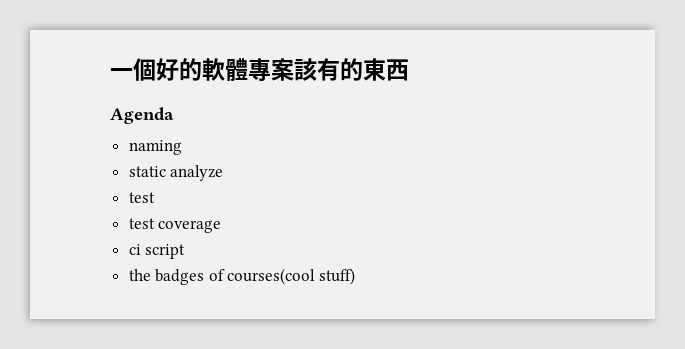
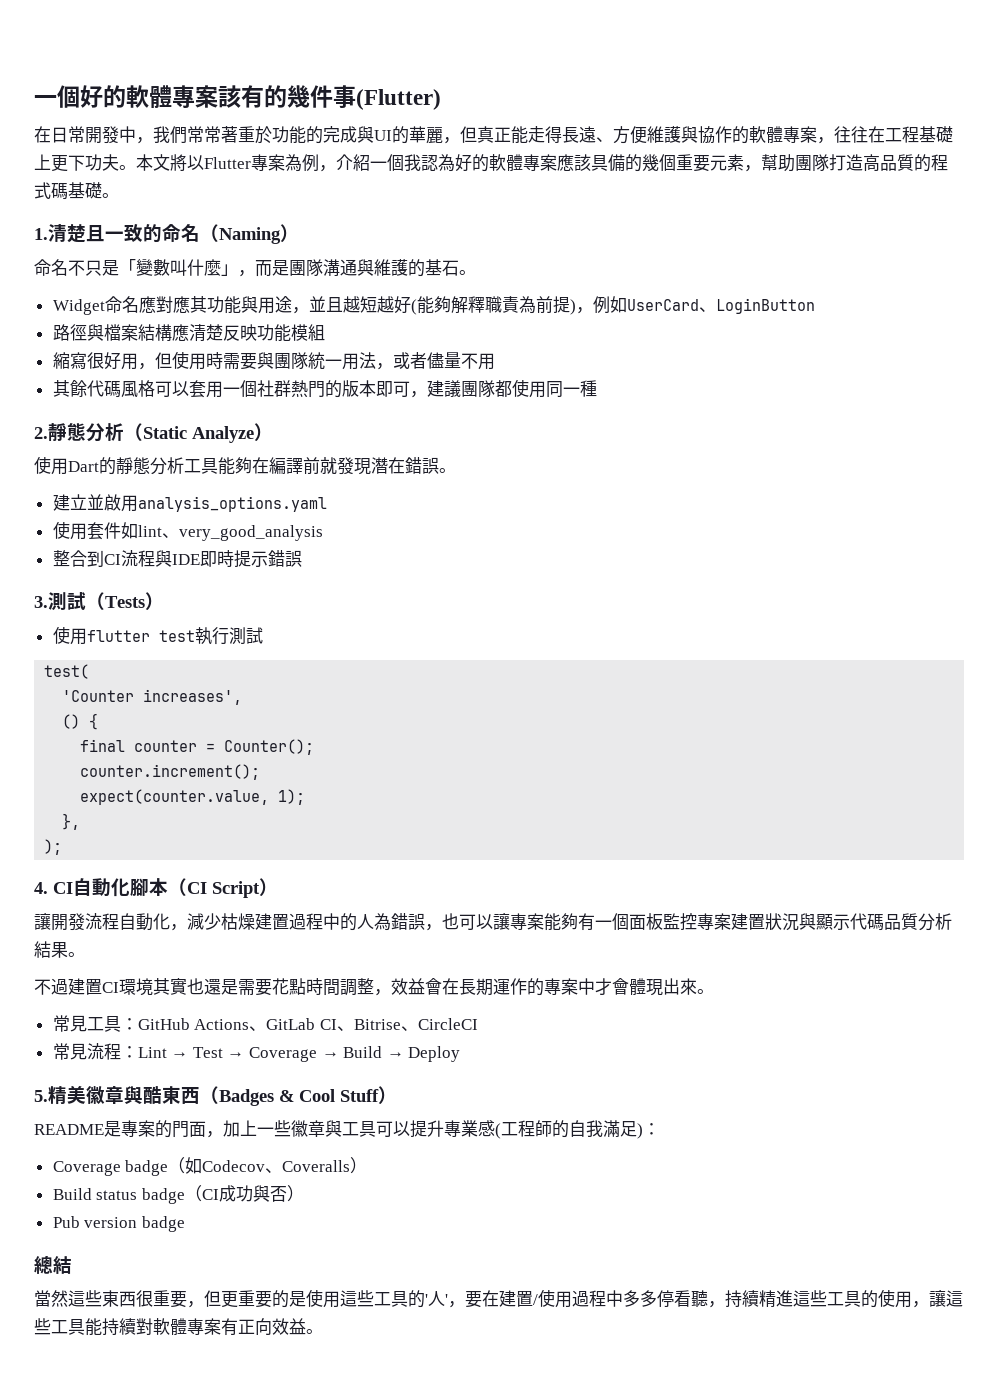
[363,58,409,81] [110,107,174,124] [128,140,182,155] [128,165,224,181] [128,192,155,203] [128,218,222,233] [128,244,186,259] [128,268,356,285] 東西 // Agenda // naming // static analyze // test // test coverage // ci script // the badges of courses(cool stuff) -> [287,85,441,110] [34,126,953,144] [34,154,948,172] [34,182,119,200] [34,224,299,244] [34,258,476,277] [52,296,815,315] [52,324,325,342] [52,351,495,370] [52,379,597,398] [34,422,273,443] [34,456,456,475] [52,494,327,512] [52,521,323,541] [52,550,302,568] [34,592,164,611] [52,626,263,645] [44,664,90,679] [62,689,243,705] [62,713,99,730] [80,739,315,755] [80,764,261,780] [80,789,306,805] [62,813,81,830] [44,839,63,855] [34,878,278,898] [34,913,952,931] [34,941,85,958] [34,978,714,996] [52,1015,478,1032] [52,1043,461,1062] [34,1085,397,1106] [34,1120,660,1139] [52,1157,368,1176] [52,1185,304,1204] [52,1216,185,1232] [34,1255,72,1274] [34,1289,963,1308] [34,1318,323,1336] 幾件事(Flutter) // 在日常開發中，我們常常著重於功能的完成與UI的華麗，但真正能走得長遠、方便維護與協作的軟體專案，往往在工程基礎上更下功夫。本文將以Flutter專案為例，介紹一個我認為好的軟體專案應該具備的幾個重要元素，幫助團隊打造高品質的程式碼基礎。 // 1.清楚且一致的命名（Naming） // 命名不只是「變數叫什麼」，而是團隊溝通與維護的基石。 // Widget命名應對應其功能與用途，並且越短越好(能夠解釋職責為前提)，例如UserCard、LoginButton // 路徑與檔案結構應清楚反映功能模組 // 縮寫很好用，但使用時需要與團隊統一用法，或者儘量不用 // 其餘代碼風格可以套用一個社群熱門的版本即可，建議團隊都使用同一種 // 2.靜態分析（Static Analyze） // 使用Dart的靜態分析工具能夠在編譯前就發現潛在錯誤。 // 建立並啟用analysis_options.yaml // 使用套件如lint、very_good_analysis // 整合到CI流程與IDE即時提示錯誤 // 3.測試（Tests） // 使用flutter test執行測試 // test( // 'Counter increases', // () { // final counter = Counter(); // counter.increment(); // expect(counter.value, 1); // }, // ); // 4. CI自動化腳本（CI Script） // 讓開發流程自動化，減少枯燥建置過程中的人為錯誤，也可以讓專案能夠有一個面板監控專案建置狀況與顯示代碼品質分析結果。 // 不過建置CI環境其實也還是需要花點時間調整，效益會在長期運作的專案中才會體現出來。 // 常見工具：GitHub Actions、GitLab CI、Bitrise、CircleCI // 常見流程：Lint → Test → Coverage → Build → Deploy // 5.精美徽章與酷東西（Badges & Cool Stuff） // README是專案的門面，加上一些徽章與工具可以提升專業感(工程師的自我滿足)： // Coverage badge（如Codecov、Coveralls） // Build status badge（CI成功與否） // Pub version badge // 總結 // 當然這些東西很重要，但更重要的是使用這些工具的'人'，要在建置/使用過程中多多停看聽，持續精進這些工具的使用，讓這些工具能持續對軟體專案有正向效益。

